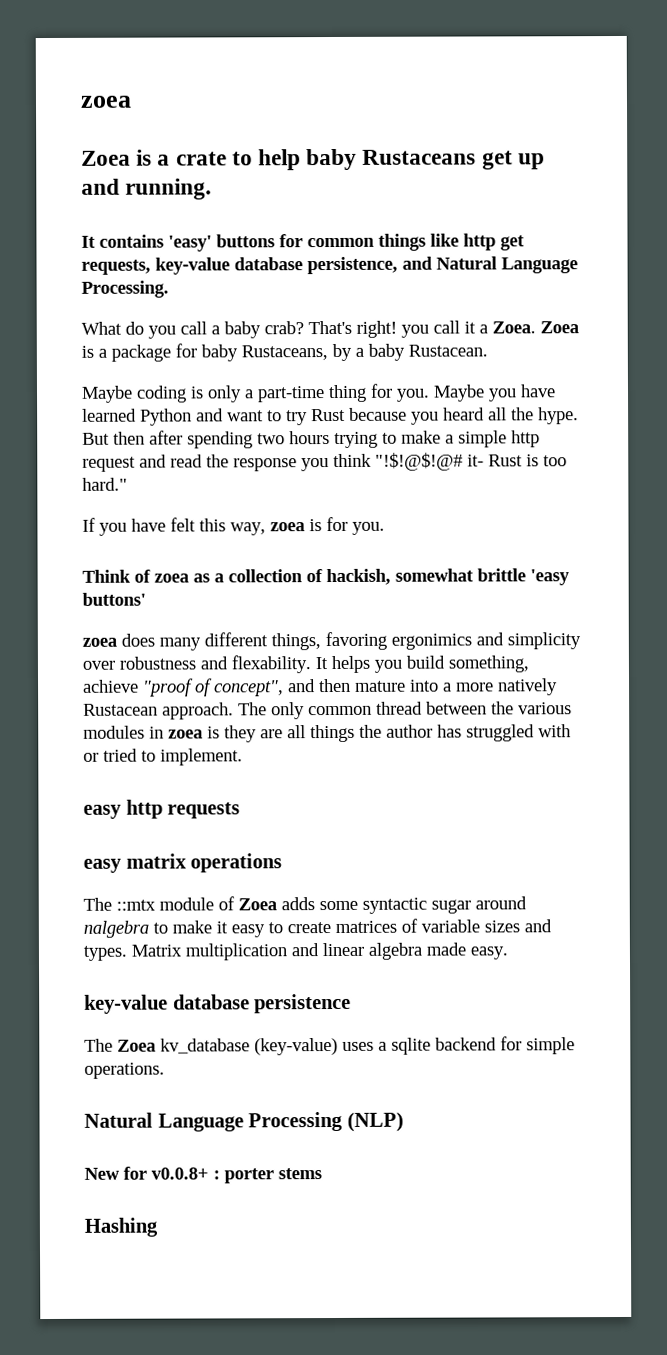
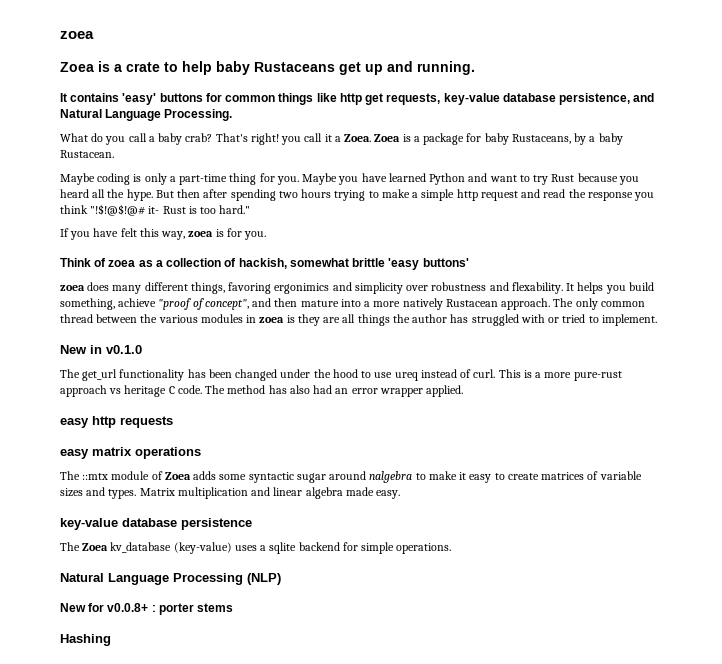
(243, 757) none -> [60,345,142,354] [60,369,622,381] [60,385,464,397] // New in v0.1.0 // The get_url functionality has been changed under the hood to use ureq instead of curl. This is a more pure-rust approach vs heritage C code. The method has also had an error wrapper applied.

